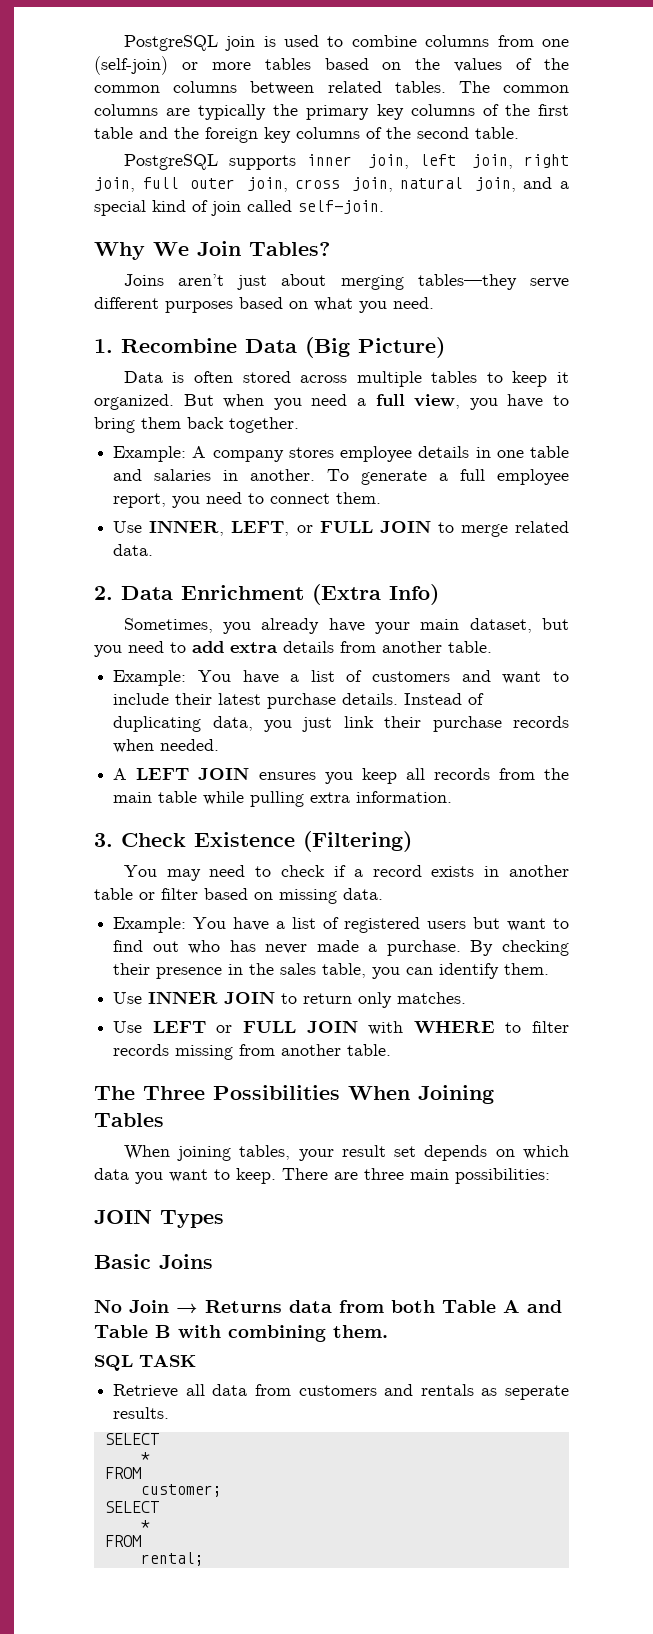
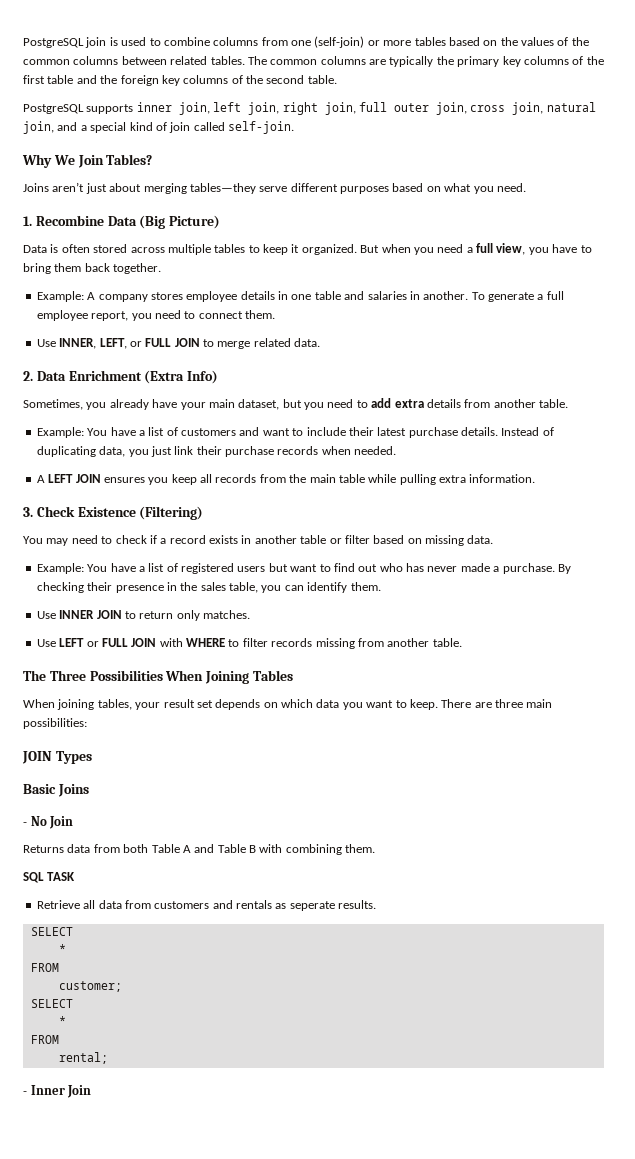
(213, 1261) none -> [23,822,27,826] -
[176,1303,198,1313] → -> (74, 822) //
(204, 1559) none -> [23,1085,92,1098] // - Inner Join

